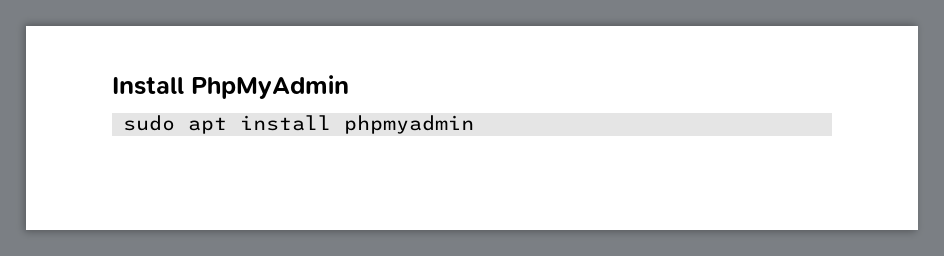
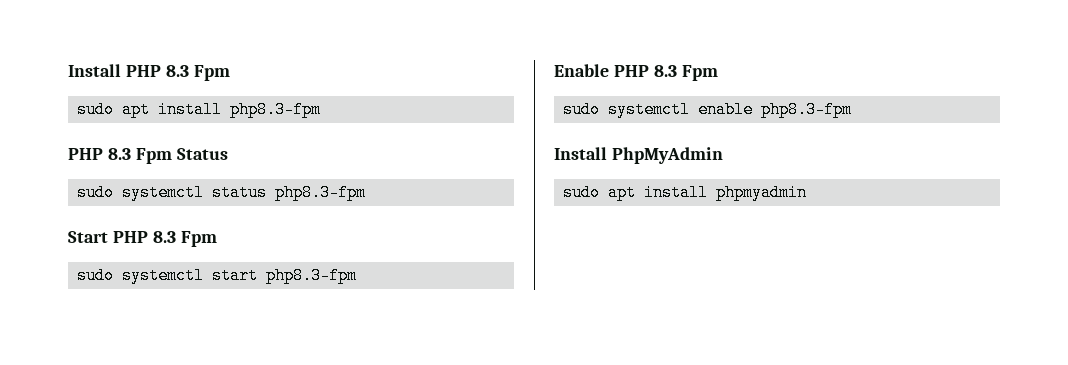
[112,77,184,95] Install -> [68,64,230,81] [77,101,322,118] [68,148,228,164] [77,184,367,201] [68,231,217,247] [77,267,358,284] [554,64,718,81] [563,101,853,118] [554,147,607,160] Install PHP 8.3 Fpm // sudo apt install php8.3-fpm // PHP 8.3 Fpm Status // sudo systemctl status php8.3-fpm // Start PHP 8.3 Fpm // sudo systemctl start php8.3-fpm // Enable PHP 8.3 Fpm // sudo systemctl enable php8.3-fpm // Install

